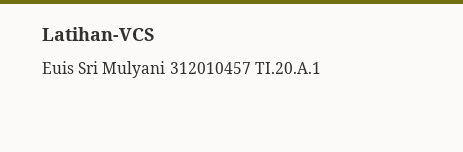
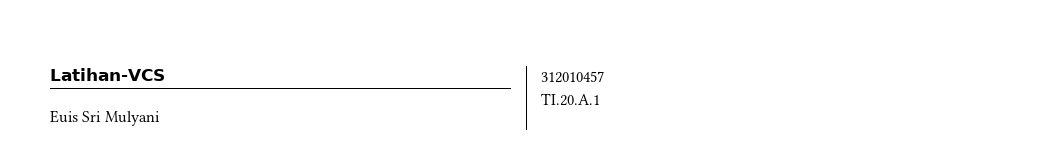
(166, 69) none -> (160, 118) //
(251, 68) none -> (604, 77) //

